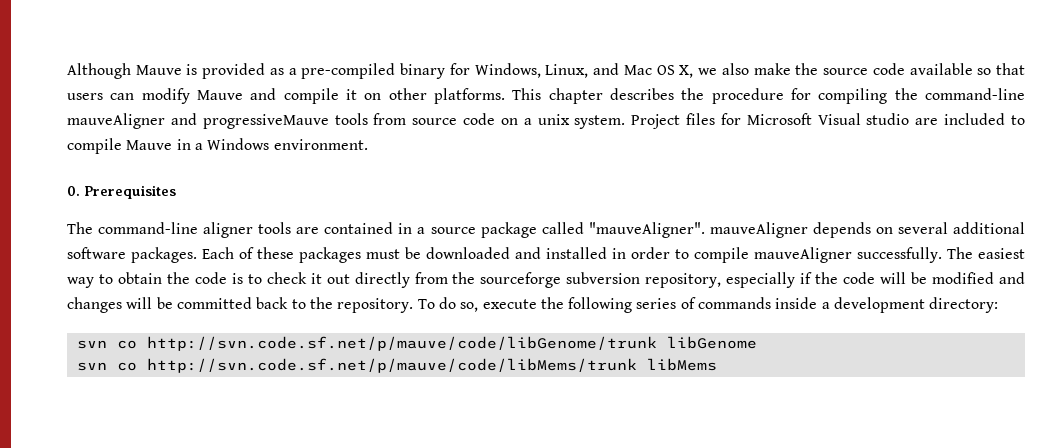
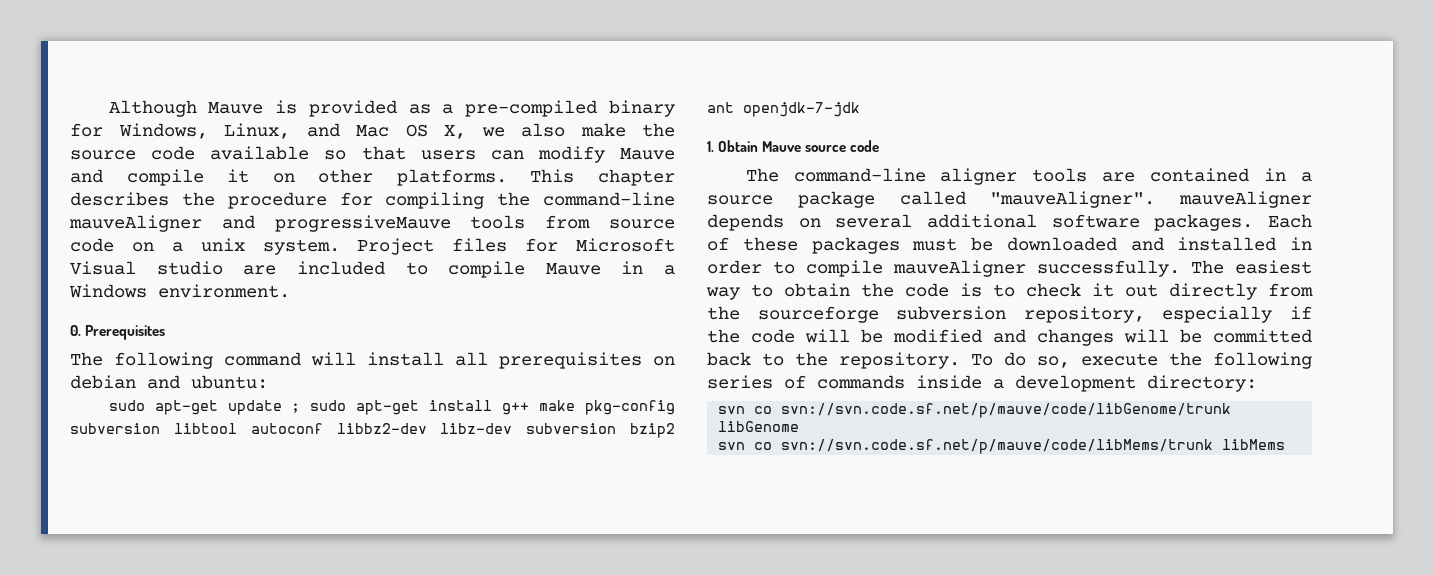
(176, 192) none -> [70,352,675,369] [70,375,268,389] [108,400,675,415] [70,423,675,438] [707,102,860,117] [707,140,880,152] // The following command will install all prerequisites on debian and ubuntu: // sudo apt-get update ; sudo apt-get install g++ make pkg-config subversion libtool autoconf libbz2-dev libz-dev subversion bzip2 ant openjdk-7-jdk // 1. Obtain Mauve source code
[146,336,657,351] http://svn.code.sf.net/p/mauve/code/libGenome/trunk -> [781,403,1232,418] svn://svn.code.sf.net/p/mauve/code/libGenome/trunk
[146,358,637,373] http://svn.code.sf.net/p/mauve/code/libMems/trunk -> [781,439,1214,454] svn://svn.code.sf.net/p/mauve/code/libMems/trunk

